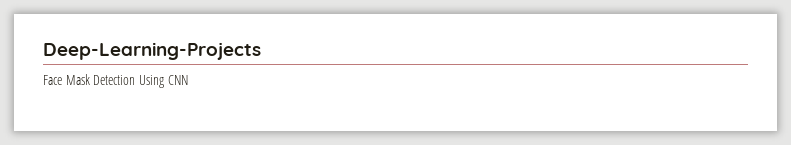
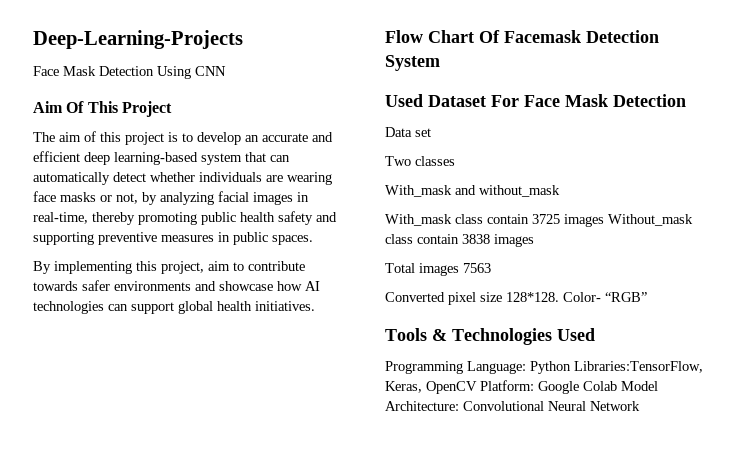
(188, 80) none -> [33,101,172,117] [33,131,333,145] [33,151,290,165] [33,172,332,185] [33,191,309,205] [33,211,337,225] [33,232,313,245] [33,261,305,274] [33,280,320,291] [33,301,315,314] [385,30,659,43] [385,55,440,71] [385,94,686,107] [385,127,431,137] [385,156,455,166] [385,185,560,197] [385,214,693,227] [385,234,534,247] [385,263,491,276] [385,292,647,305] [385,328,595,345] [385,361,703,374] [385,380,658,394] [385,401,640,411] // Aim Of This Project // The aim of this project is to develop an accurate and efficient deep learning-based system that can automatically detect whether individuals are wearing face masks or not, by analyzing facial images in real-time, thereby promoting public health safety and supporting preventive measures in public spaces. // By implementing this project, aim to contribute towards safer environments and showcase how AI technologies can support global health initiatives. // Flow Chart Of Facemask Detection System // Used Dataset For Face Mask Detection // Data set // Two classes // With_mask and without_mask // With_mask class contain 3725 images Without_mask class contain 3838 images // Total images 7563 // Converted pixel size 128*128. Color- “RGB” // Tools & Technologies Used // Programming Language: Python Libraries:TensorFlow, Keras, OpenCV Platform: Google Colab Model Architecture: Convolutional Neural Network

